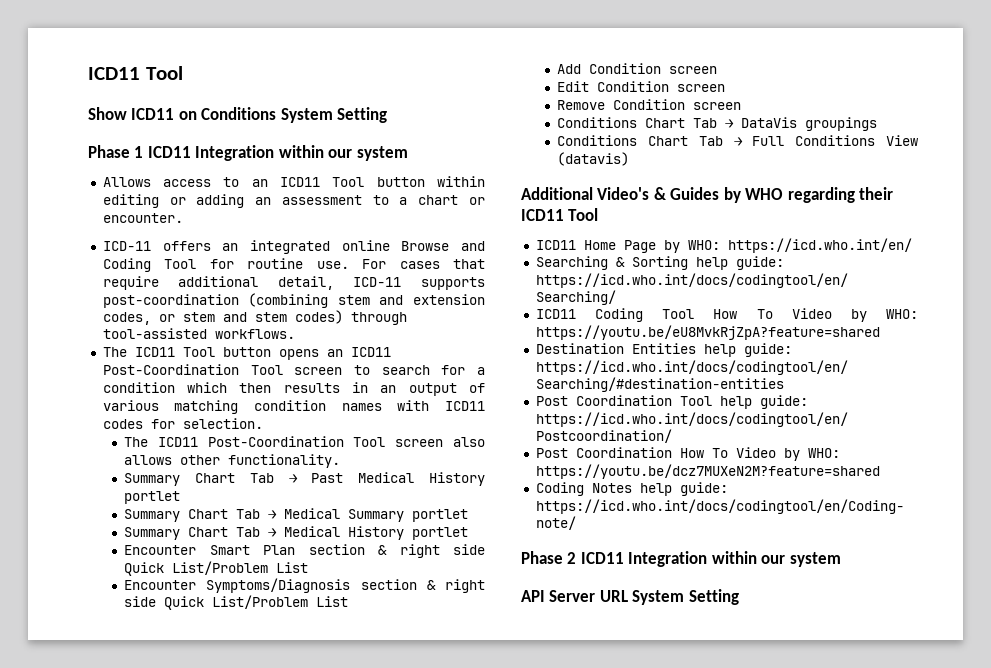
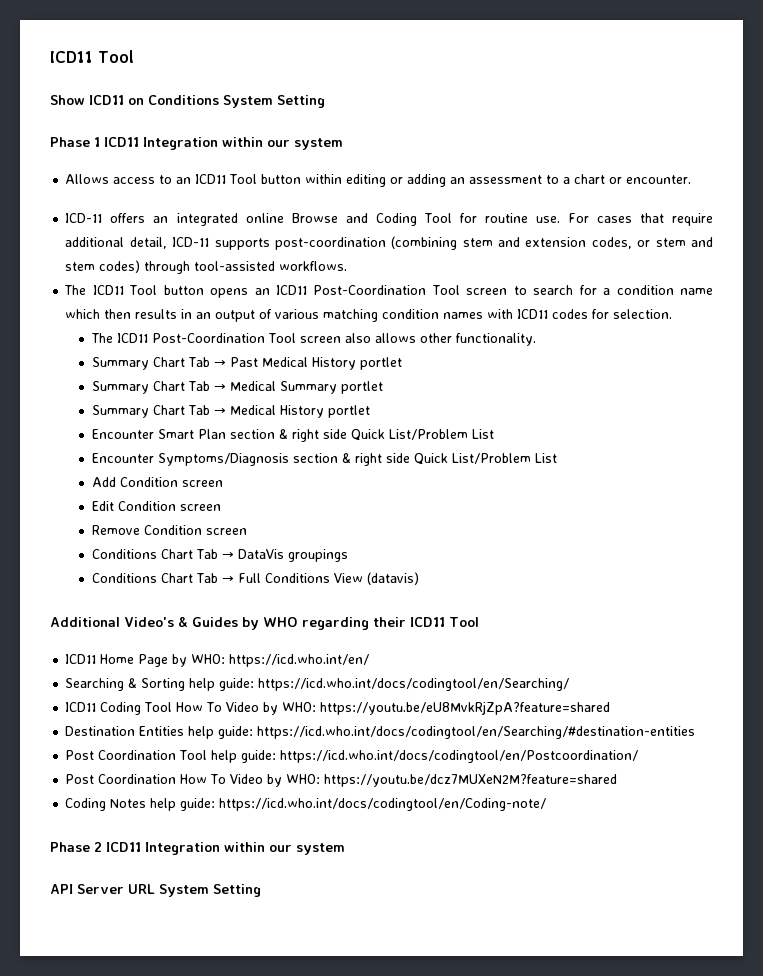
(175, 387) none -> [680,288,714,295] name

